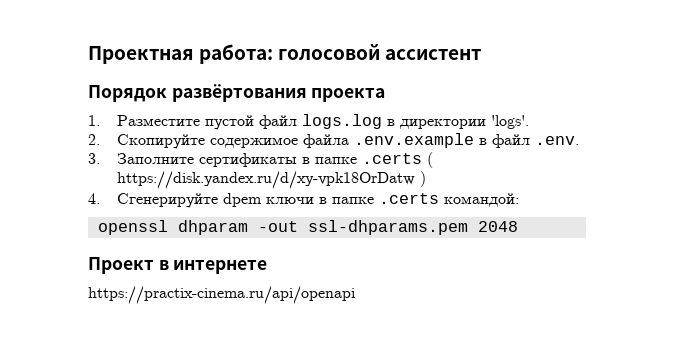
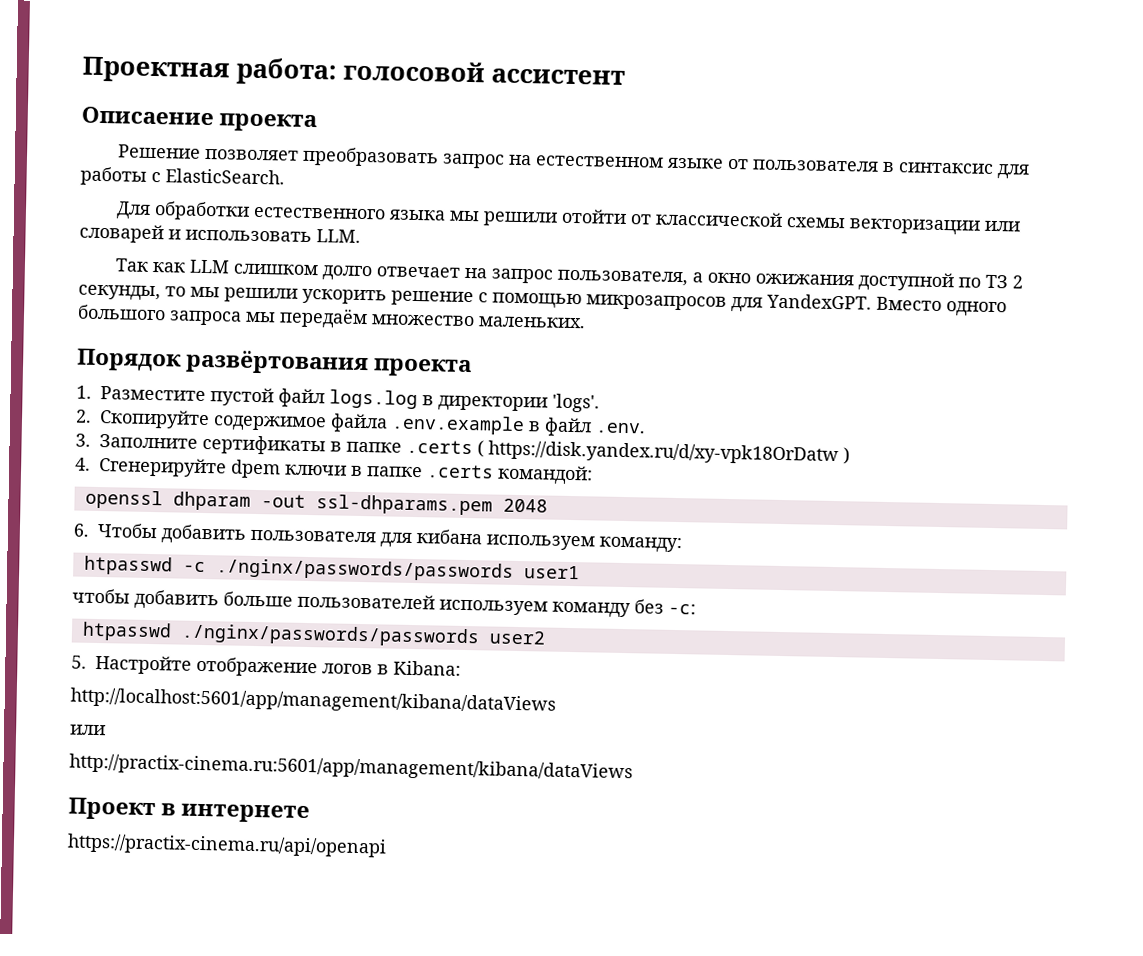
(482, 54) none -> [81,106,318,133] [117,144,1030,180] [80,166,285,186] [115,201,1020,236] [79,223,361,244] [114,258,1023,293] [78,284,1007,318] [77,304,586,330] // Описаение проекта // Решение позволяет преобразовать запрос на естественном языке от пользователя в синтаксис для работы с ElasticSearch. // Для обработки естественного языка мы решили отойти от классической схемы векторизации или словарей и использовать LLM. // Так как LLM слишком долго отвечает на запрос пользователя, а окно ожижания доступной по ТЗ 2 секунды, то мы решили ускорить решение с помощью микрозапросов для YandexGPT. Вместо одного большого запроса мы передаём множество маленьких.
(518, 226) none -> [73,523,682,554] [83,555,580,582] [72,588,696,619] [81,621,546,648] [71,654,461,678] [70,687,556,715] [70,724,106,736] [69,753,633,783] // 6. Чтобы добавить пользователя для кибана используем команду: // htpasswd -c ./nginx/passwords/passwords user1 // чтобы добавить больше пользователей используем команду без -c: // htpasswd ./nginx/passwords/passwords user2 // 5. Настройте отображение логов в Kibana: // http://localhost:5601/app/management/kibana/dataViews // или // http://practix-cinema.ru:5601/app/management/kibana/dataViews

